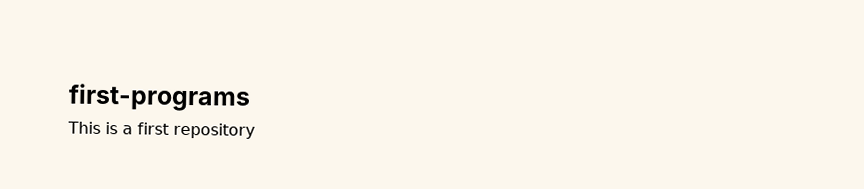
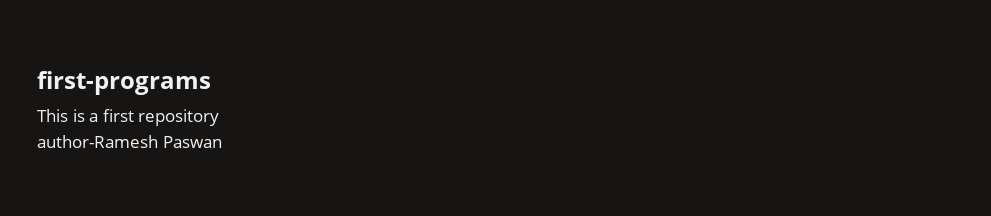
(255, 130) none -> [37,135,222,148] // author-Ramesh Paswan

